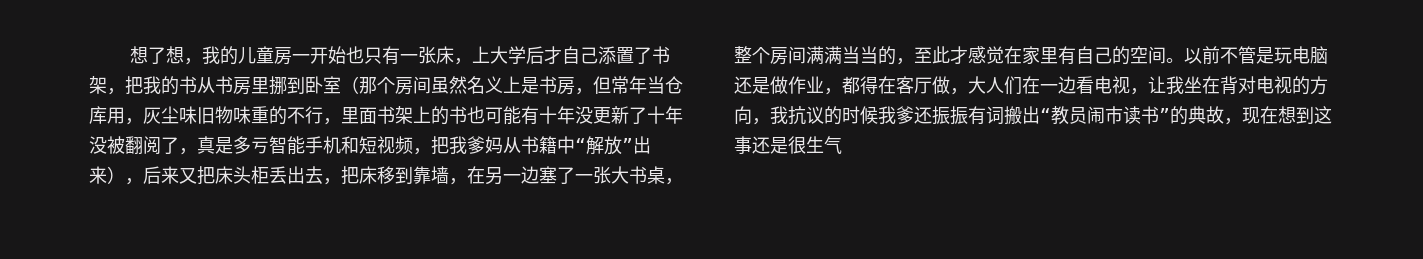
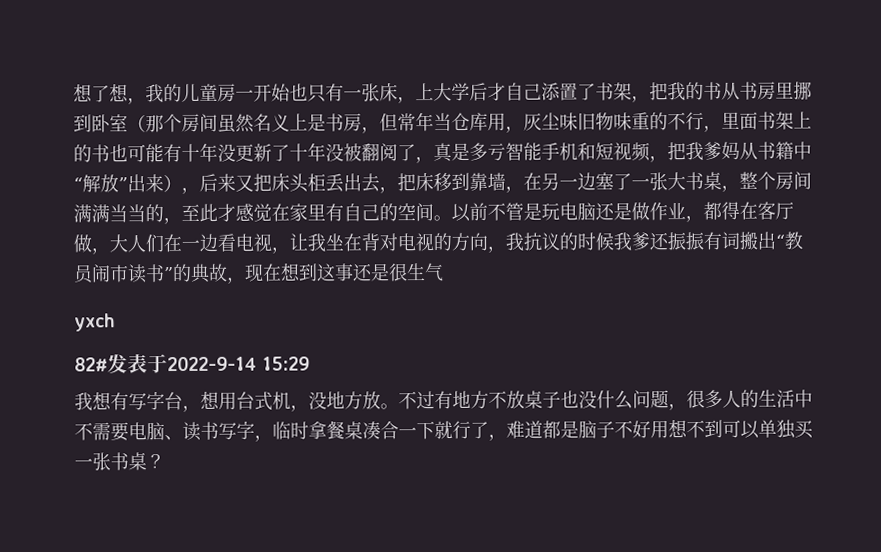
(842, 145) none -> [74,313,116,332] [74,354,310,374] [74,389,813,412] [74,419,814,442] [74,452,165,471] // yxch // 82#发表于2022-9-14 15:29 // 我想有写字台，想用台式机，没地方放。不过有地方不放桌子也没什么问题，很多人的生活中不需要电脑、读书写字，临时拿餐桌凑合一下就行了，难道都是脑子不好用想不到可以单独买一张书桌？

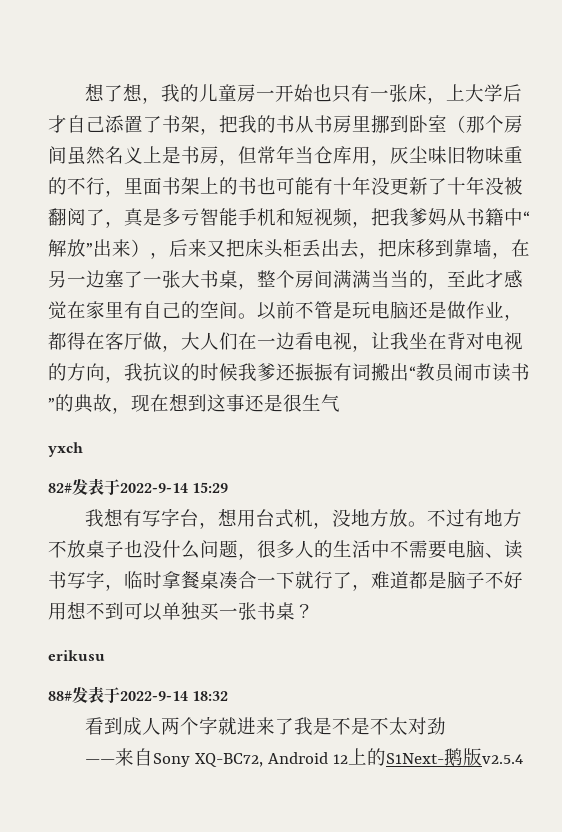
(165, 461) none -> [48,650,105,661] [48,686,229,703] [85,716,447,736] [85,748,524,767] // erikusu // 88#发表于2022-9-14 18:32 // 看到成人两个字就进来了我是不是不太对劲 // ——来自Sony XQ-BC72, Android 12上的S1Next-鹅版v2.5.4

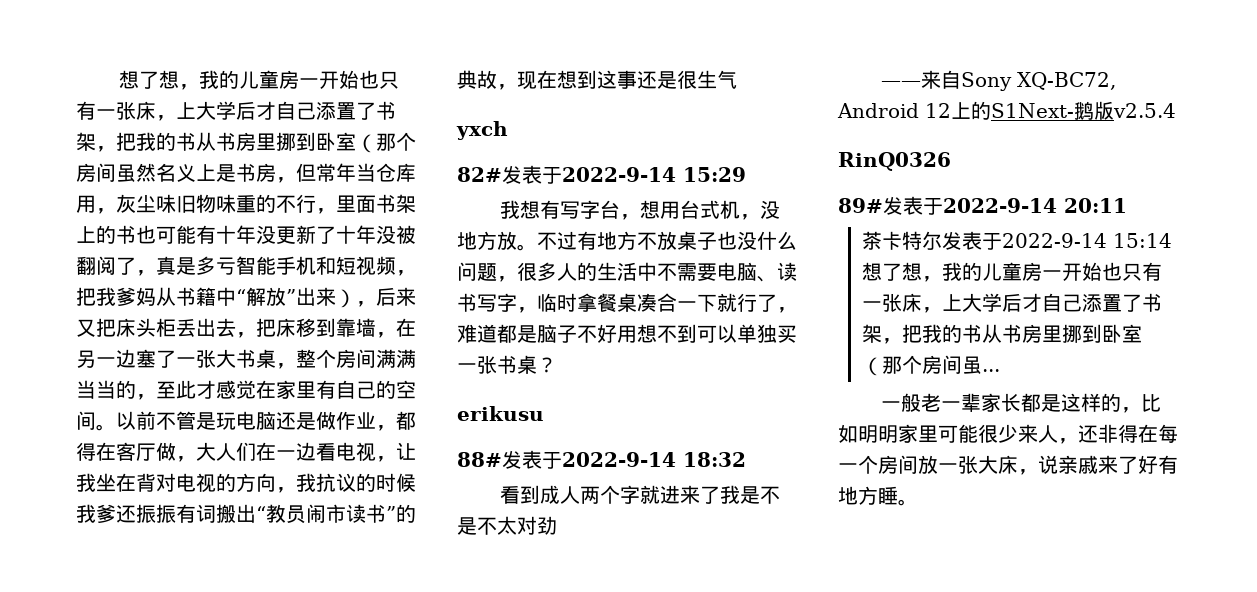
(524, 759) none -> [838,152,951,171] [838,196,1127,215] [861,231,1172,250] [861,262,1162,282] [861,293,1162,313] [861,324,1142,344] [861,355,1000,376] [881,393,1162,413] [838,424,1178,444] [838,455,1178,475] [838,486,918,506] // RinQ0326 // 89#发表于2022-9-14 20:11 // 茶卡特尔发表于2022-9-14 15:14想了想，我的儿童房一开始也只有一张床，上大学后才自己添置了书架，把我的书从书房里挪到卧室（那个房间虽... // 一般老一辈家长都是这样的，比如明明家里可能很少来人，还非得在每一个房间放一张大床，说亲戚来了好有地方睡。

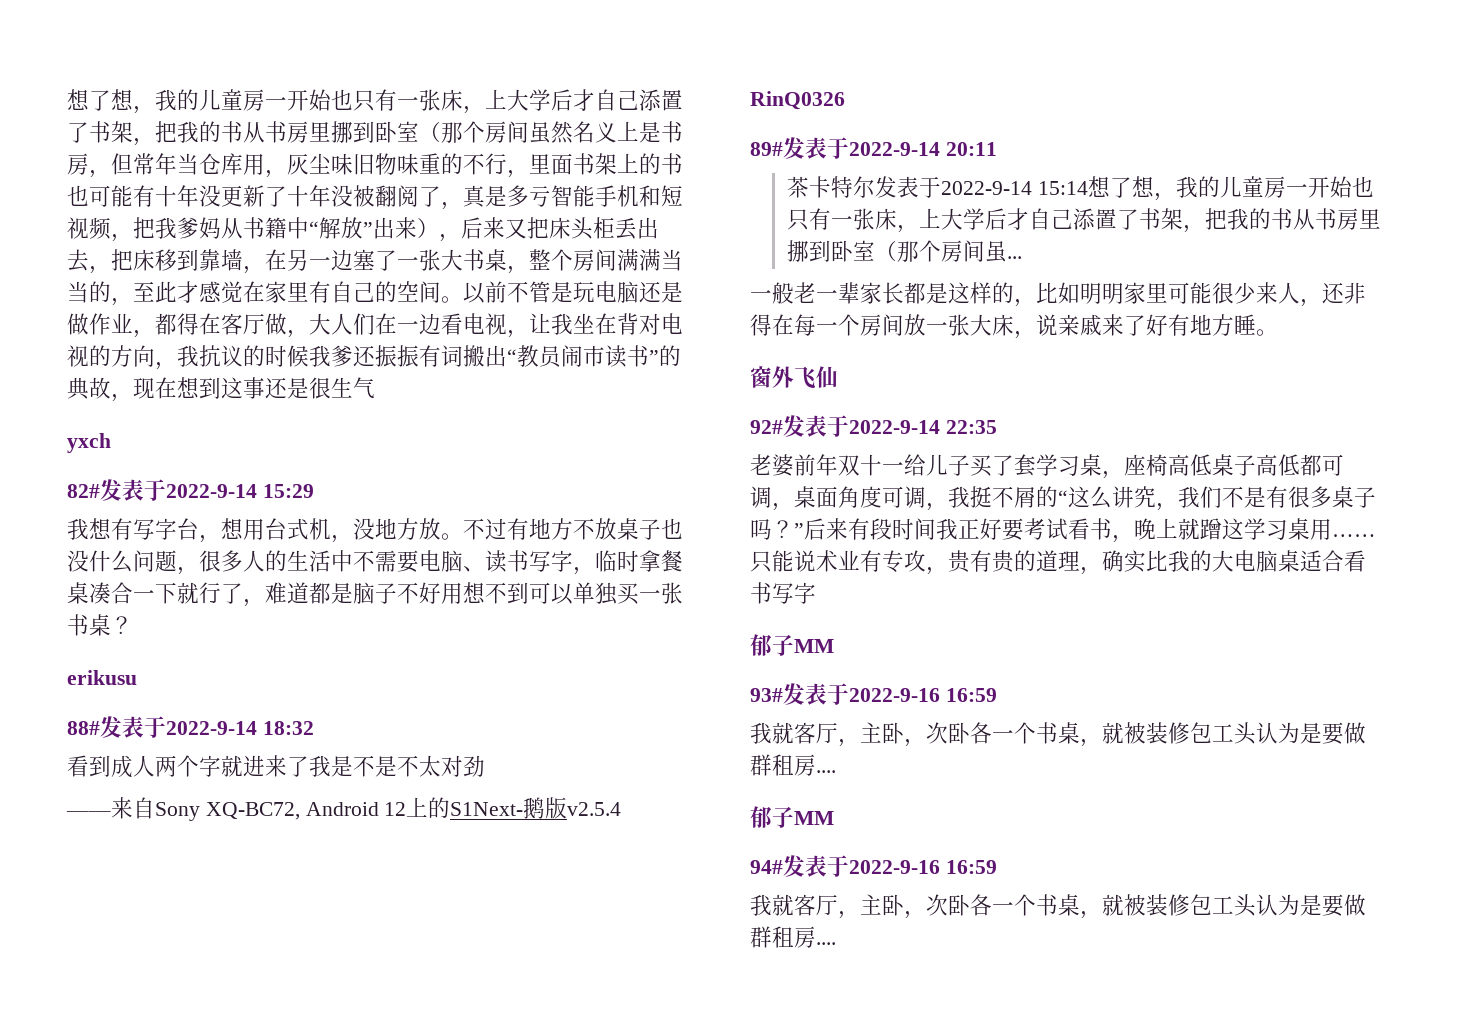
(918, 502) none -> [750,366,838,389] [750,415,997,437] [750,454,1344,479] [750,486,1376,511] [750,518,1376,543] [750,550,1366,575] [750,582,816,604] [750,634,834,656] [750,683,997,705] [750,722,1366,747] [750,754,836,776] [750,806,834,828] [750,855,997,877] [750,894,1366,919] [750,926,836,948] // 窗外飞仙 // 92#发表于2022-9-14 22:35 // 老婆前年双十一给儿子买了套学习桌，座椅高低桌子高低都可调，桌面角度可调，我挺不屑的“这么讲究，我们不是有很多桌子吗？”后来有段时间我正好要考试看书，晚上就蹭这学习桌用……只能说术业有专攻，贵有贵的道理，确实比我的大电脑桌适合看书写字 // 郁子MM // 93#发表于2022-9-16 16:59 // 我就客厅，主卧，次卧各一个书桌，就被装修包工头认为是要做群租房.... // 郁子MM // 94#发表于2022-9-16 16:59 // 我就客厅，主卧，次卧各一个书桌，就被装修包工头认为是要做群租房....

